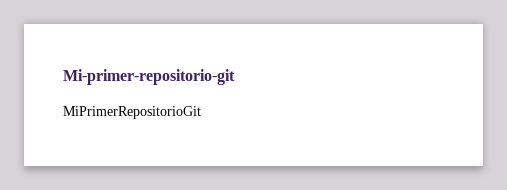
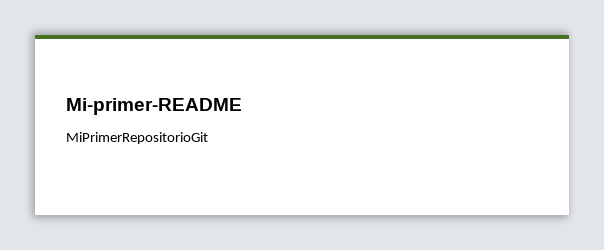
[63,69,235,85] Mi-primer-repositorio-git -> [66,98,242,115] Mi-primer-README

